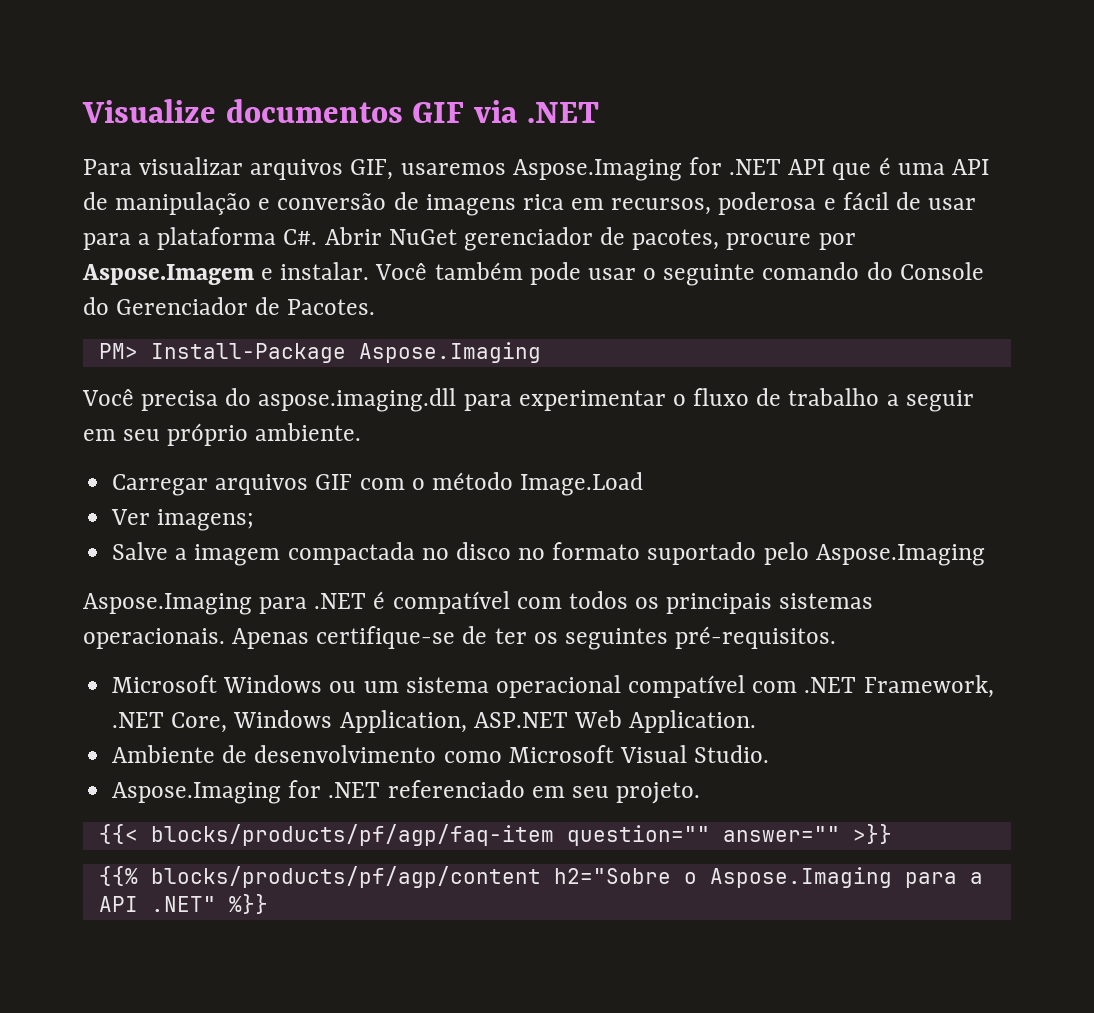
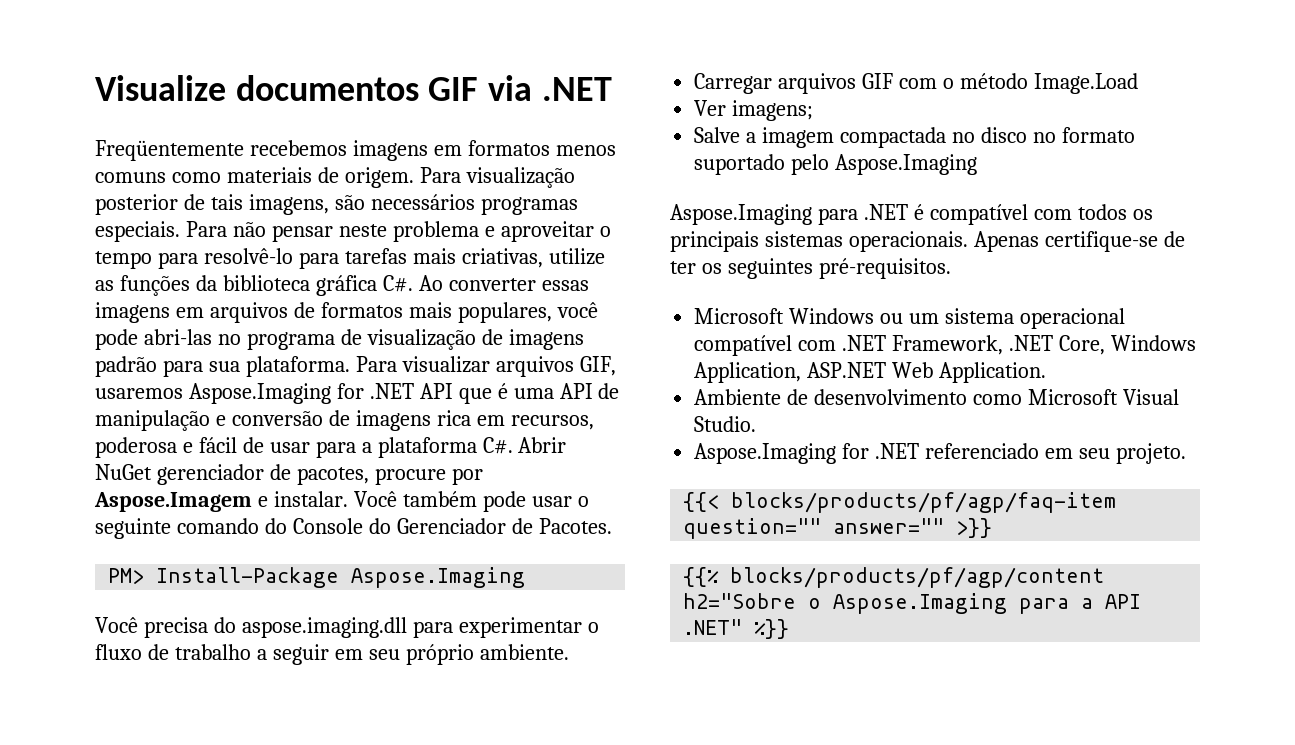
(599, 112) none -> [95,140,616,161] [95,167,575,188] [95,194,578,215] [95,221,611,242] [95,248,605,269] [95,275,589,296] [95,302,598,323] [95,329,584,350] [95,356,350,377] Freqüentemente recebemos imagens em formatos menos comuns como materiais de origem. Para visualização posterior de tais imagens, são necessários programas especiais. Para não pensar neste problema e aproveitar o tempo para resolvê-lo para tarefas mais criativas, utilize as funções da biblioteca gráfica C#. Ao converter essas imagens em arquivos de formatos mais populares, você pode abri-las no programa de visualização de imagens padrão para sua plataforma.

